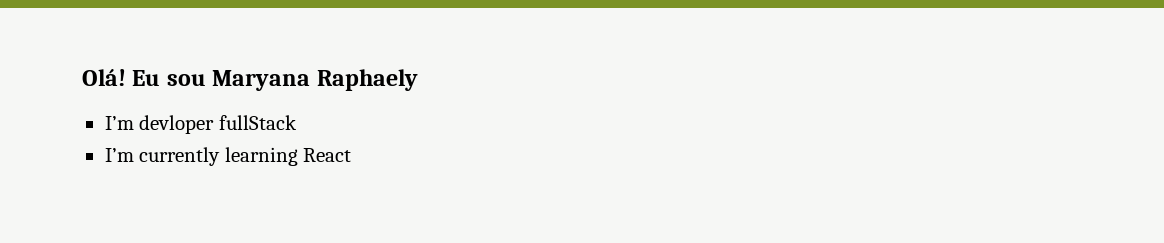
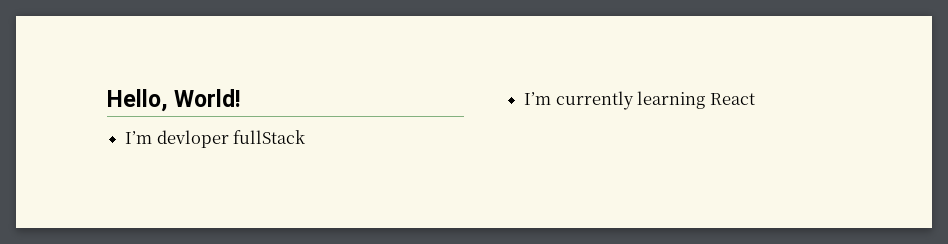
[82,69,418,91] Olá! Eu sou Maryana Raphaely -> [107,89,241,112] Hello, World!

